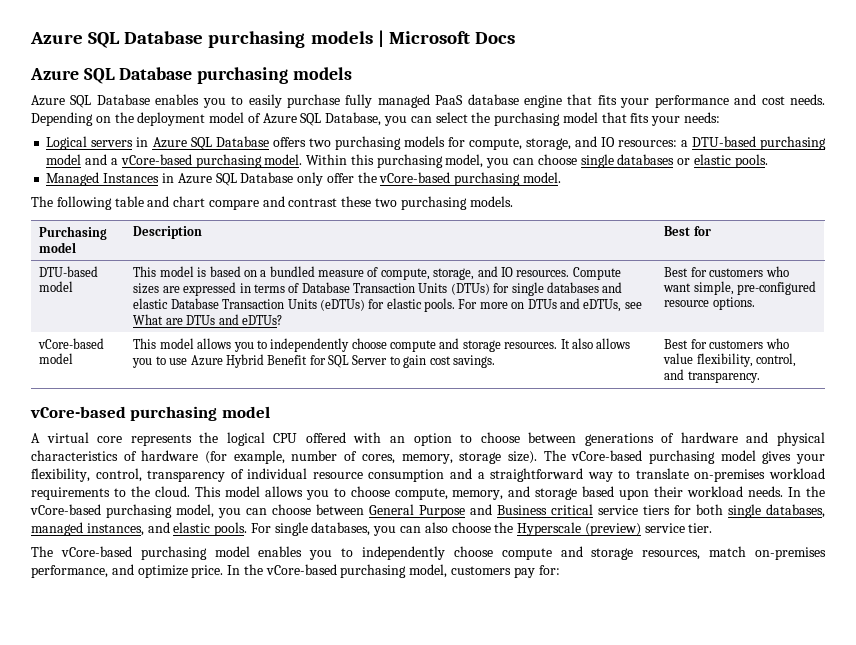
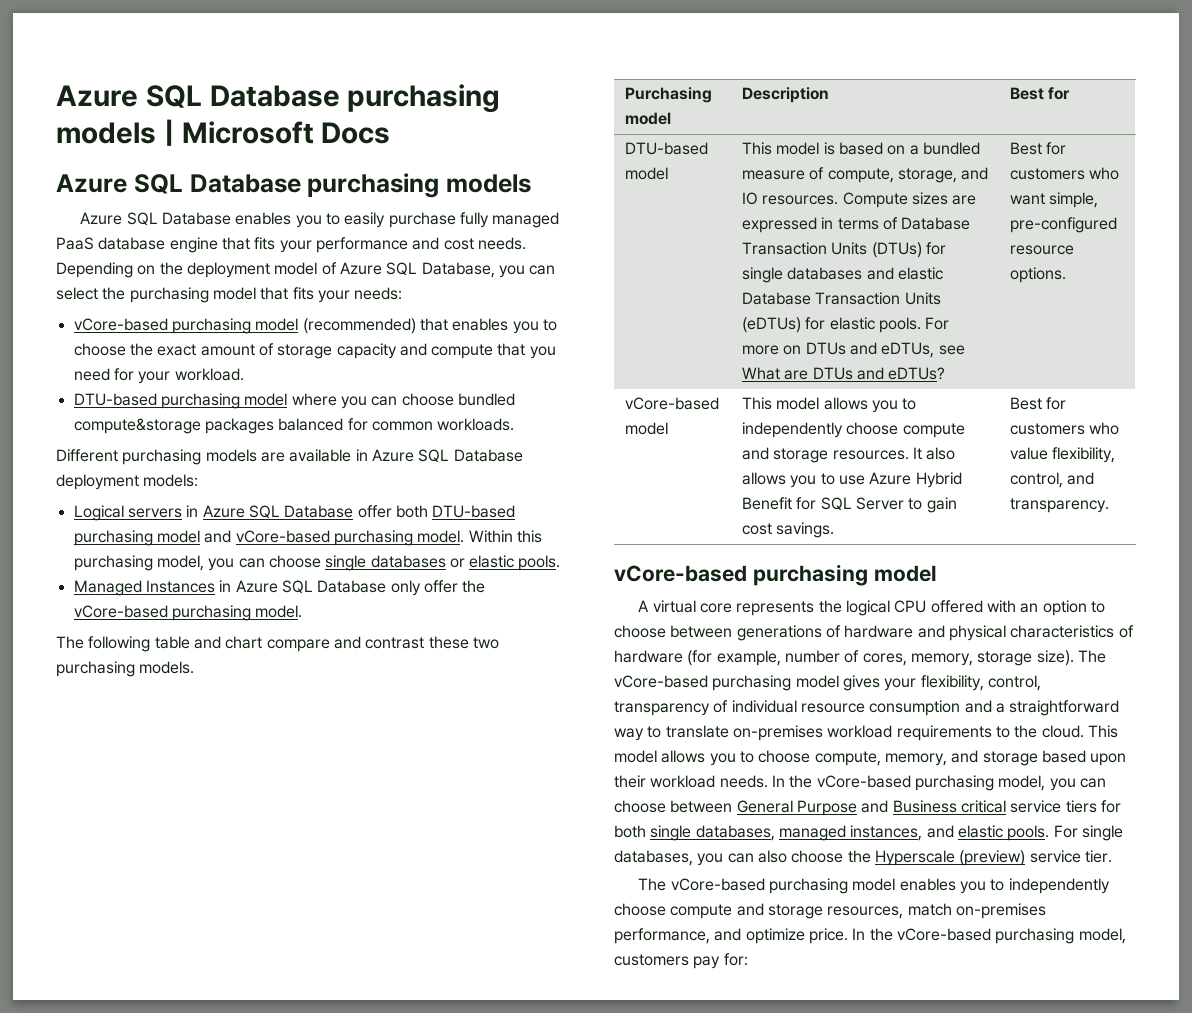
(721, 117) none -> [73,318,557,334] [73,343,556,359] [73,368,244,384] [73,393,515,409] [73,418,515,434] [56,449,523,465] [56,474,199,490] // vCore-based purchasing model (recommended) that enables you to choose the exact amount of storage capacity and compute that you need for your workload. // DTU-based purchasing model where you can choose bundled compute&storage packages balanced for common workloads. // Different purchasing models are available in Azure SQL Database deployment models:
[272,136,688,150] offers two purchasing models for compute, storage, and IO resources: a -> [357,505,428,518] offer both
[110,158,118,165] a -> (232, 536) none

